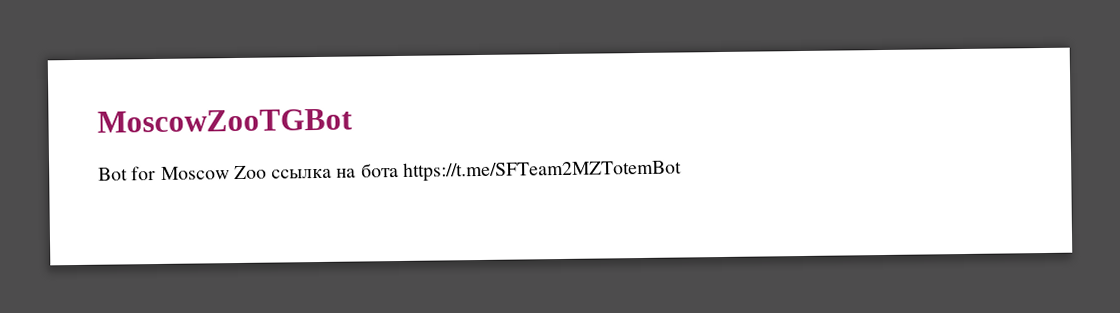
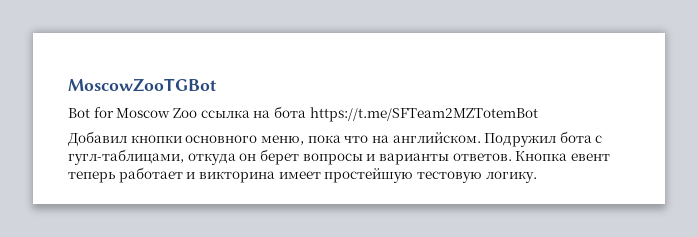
(682, 170) none -> [68,131,603,147] [68,149,610,165] [68,167,537,183] // Добавил кнопки основного меню, пока что на английском. Подружил бота с гугл-таблицами, откуда он берет вопросы и варианты ответов. Кнопка евент теперь работает и викторина имеет простейшую тестовую логику.

